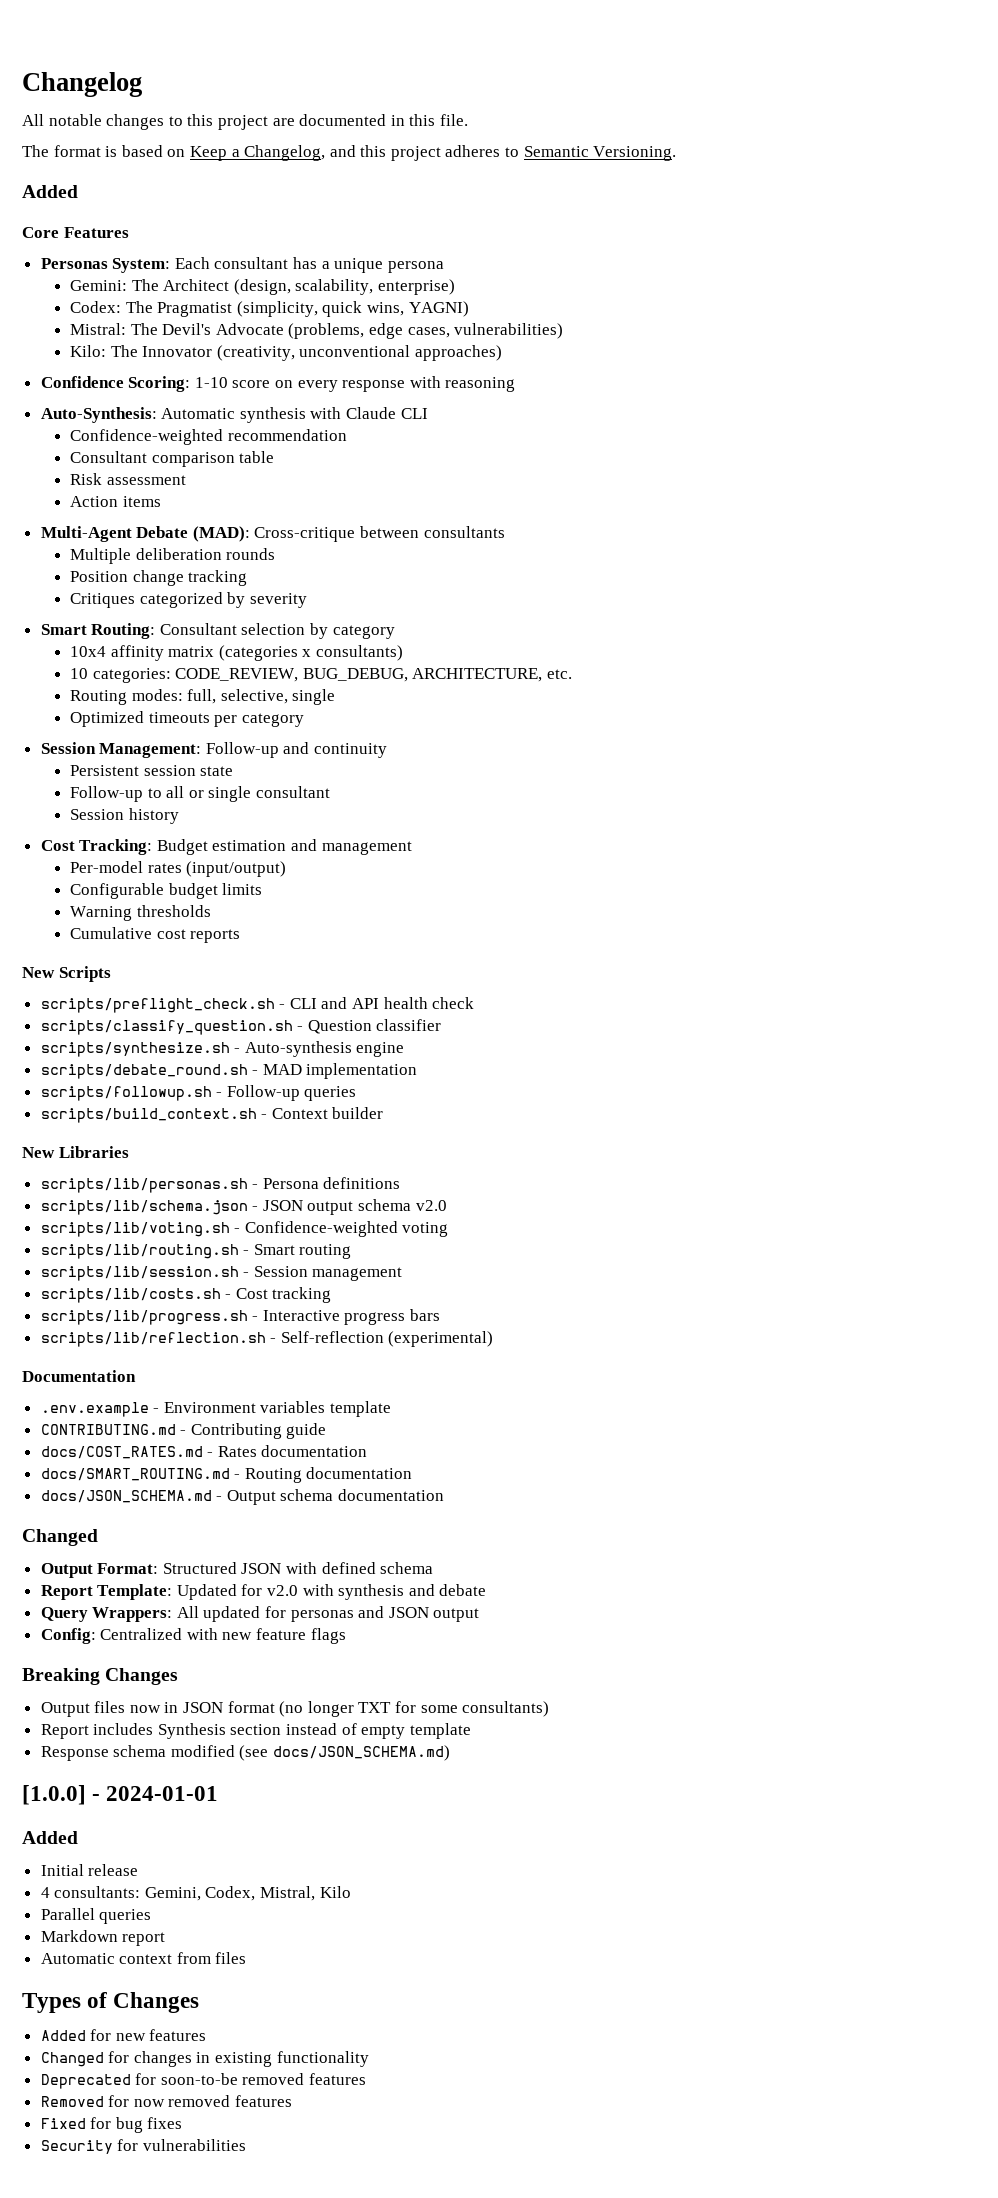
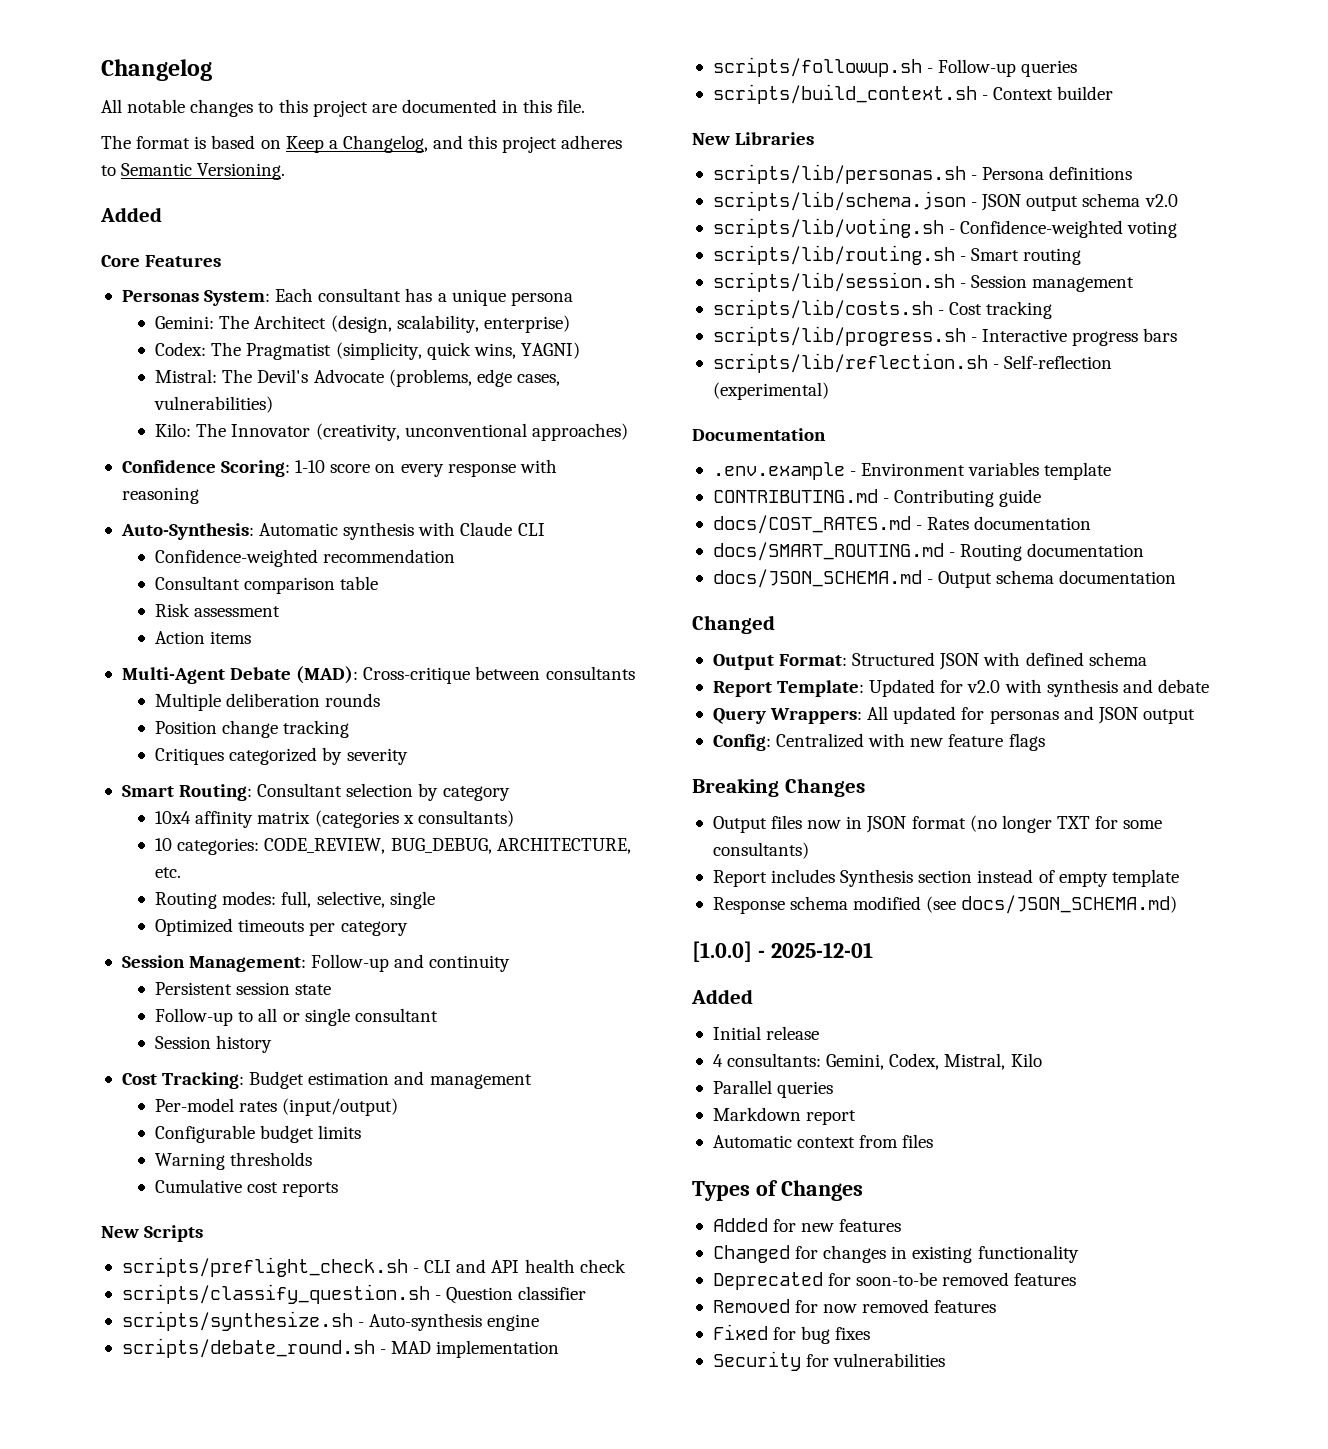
[106,1786,219,1801] 2024-01-01 -> [770,942,873,958] 2025-12-01

